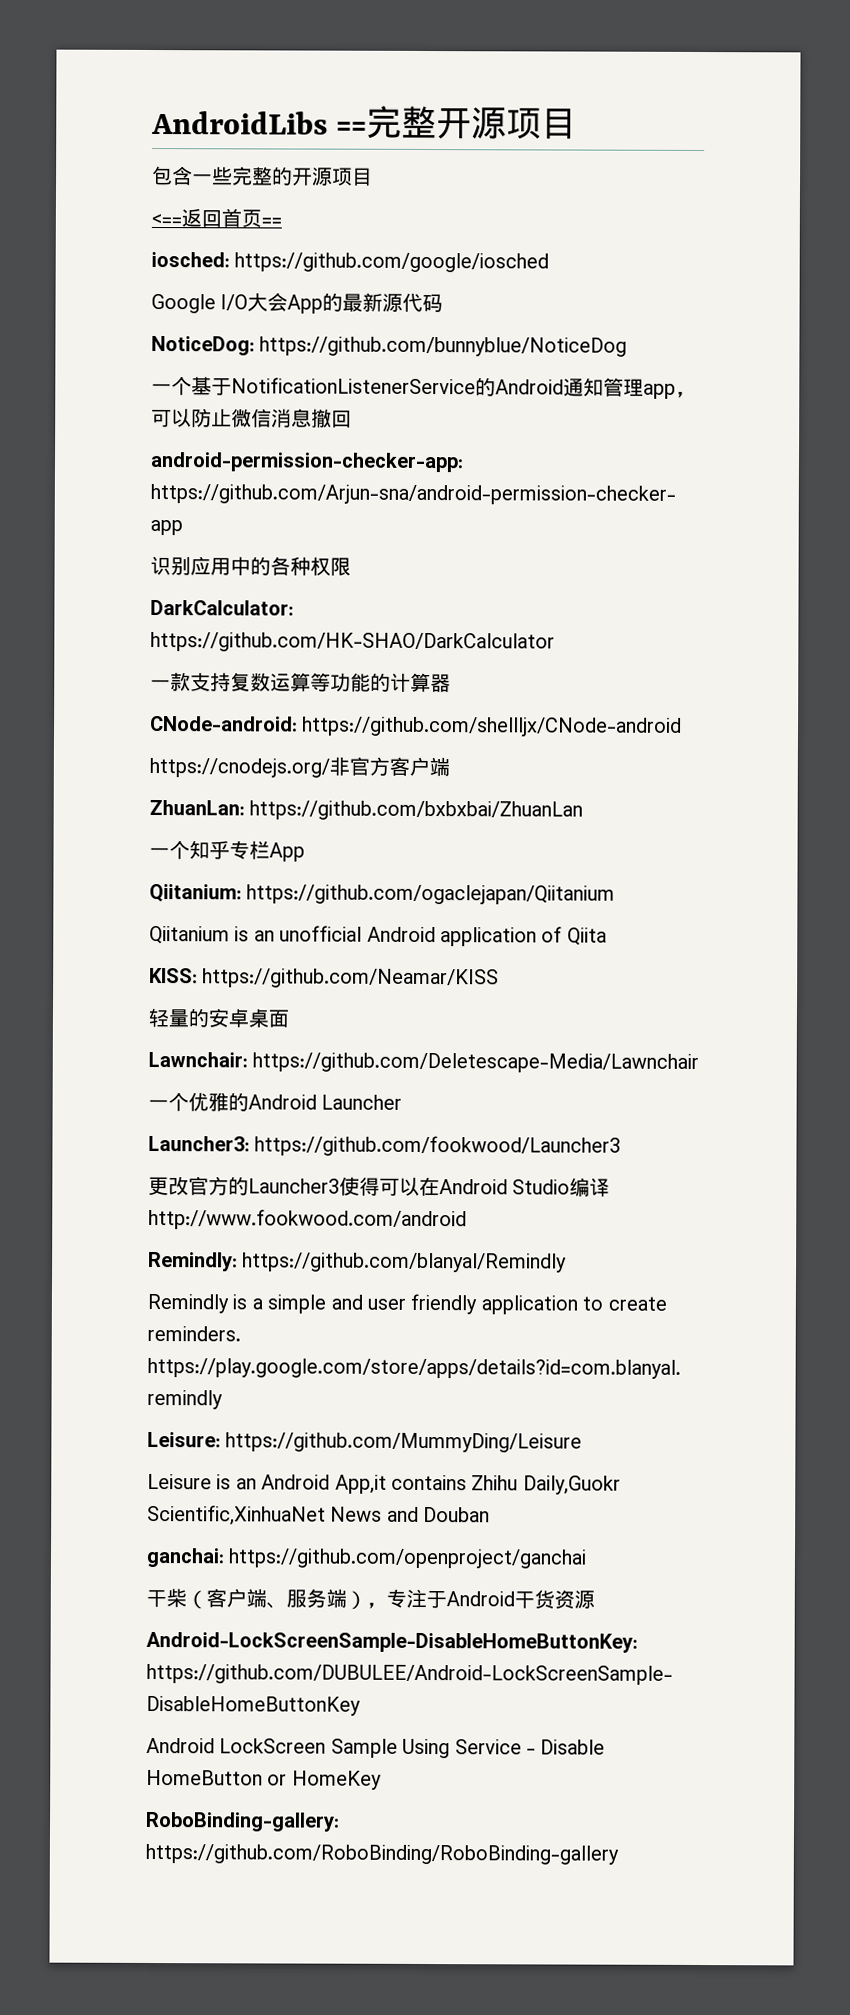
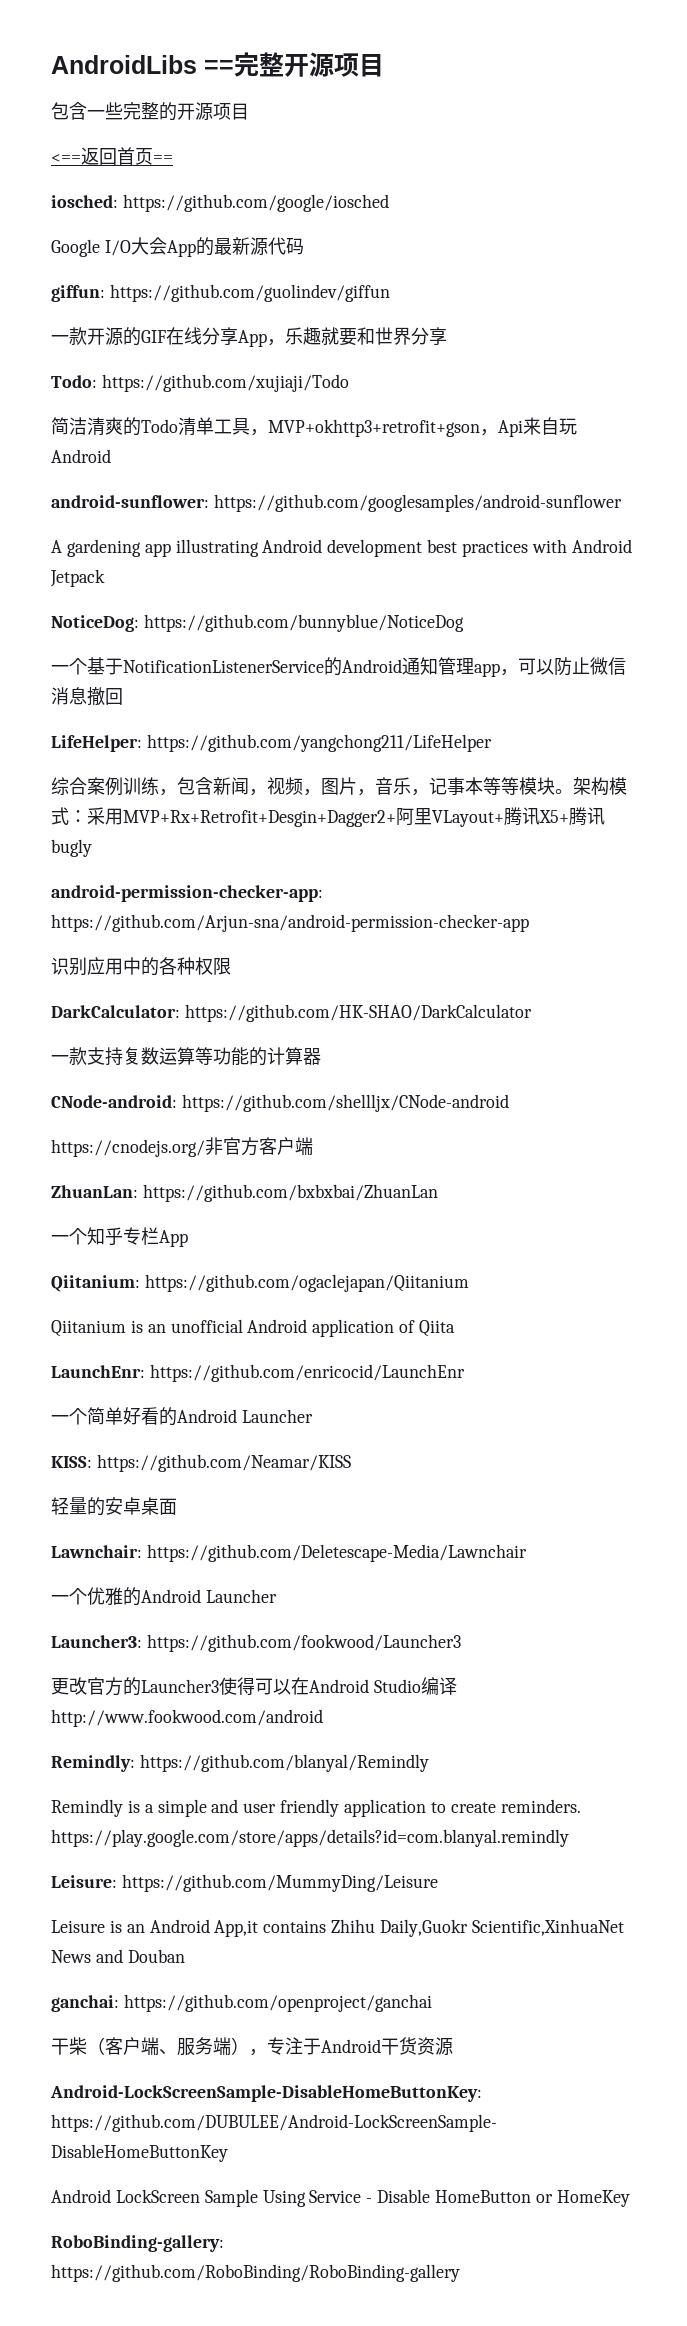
(444, 303) none -> [51,284,390,302] [51,327,447,347] [51,374,349,392] [51,417,577,437] [51,449,111,463] [51,494,622,512] [51,539,632,557] [50,569,105,587] // giffun: https://github.com/guolindev/giffun // 一款开源的GIF在线分享App，乐趣就要和世界分享 // Todo: https://github.com/xujiaji/Todo // 简洁清爽的Todo清单工具，MVP+okhttp3+retrofit+gson，Api来自玩Android // android-sunflower: https://github.com/googlesamples/android-sunflower // A gardening app illustrating Android development best practices with Android Jetpack
(352, 418) none -> [51,734,492,752] [51,777,627,796] [51,807,605,827] [51,839,92,857] // LifeHelper: https://github.com/yangchong211/LifeHelper // 综合案例训练，包含新闻，视频，图片，音乐，记事本等等模块。架构模式：采用MVP+Rx+Retrofit+Desgin+Dagger2+阿里VLayout+腾讯X5+腾讯bugly
(607, 936) none -> [51,1364,465,1382] [51,1407,313,1426] // LaunchEnr: https://github.com/enricocid/LaunchEnr // 一个简单好看的Android Launcher

